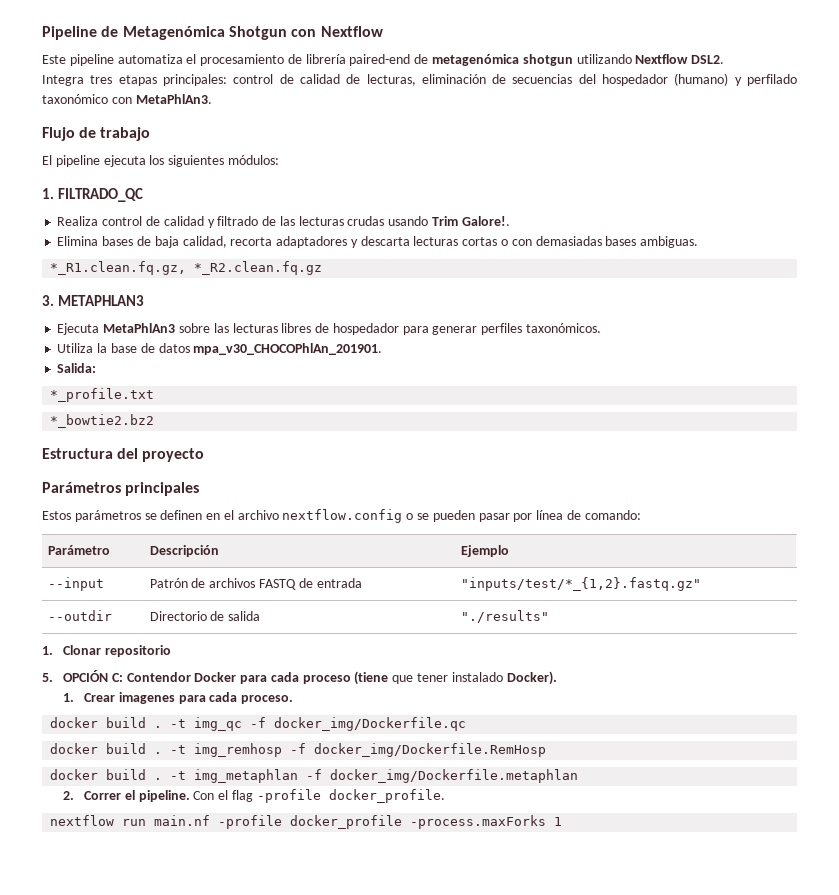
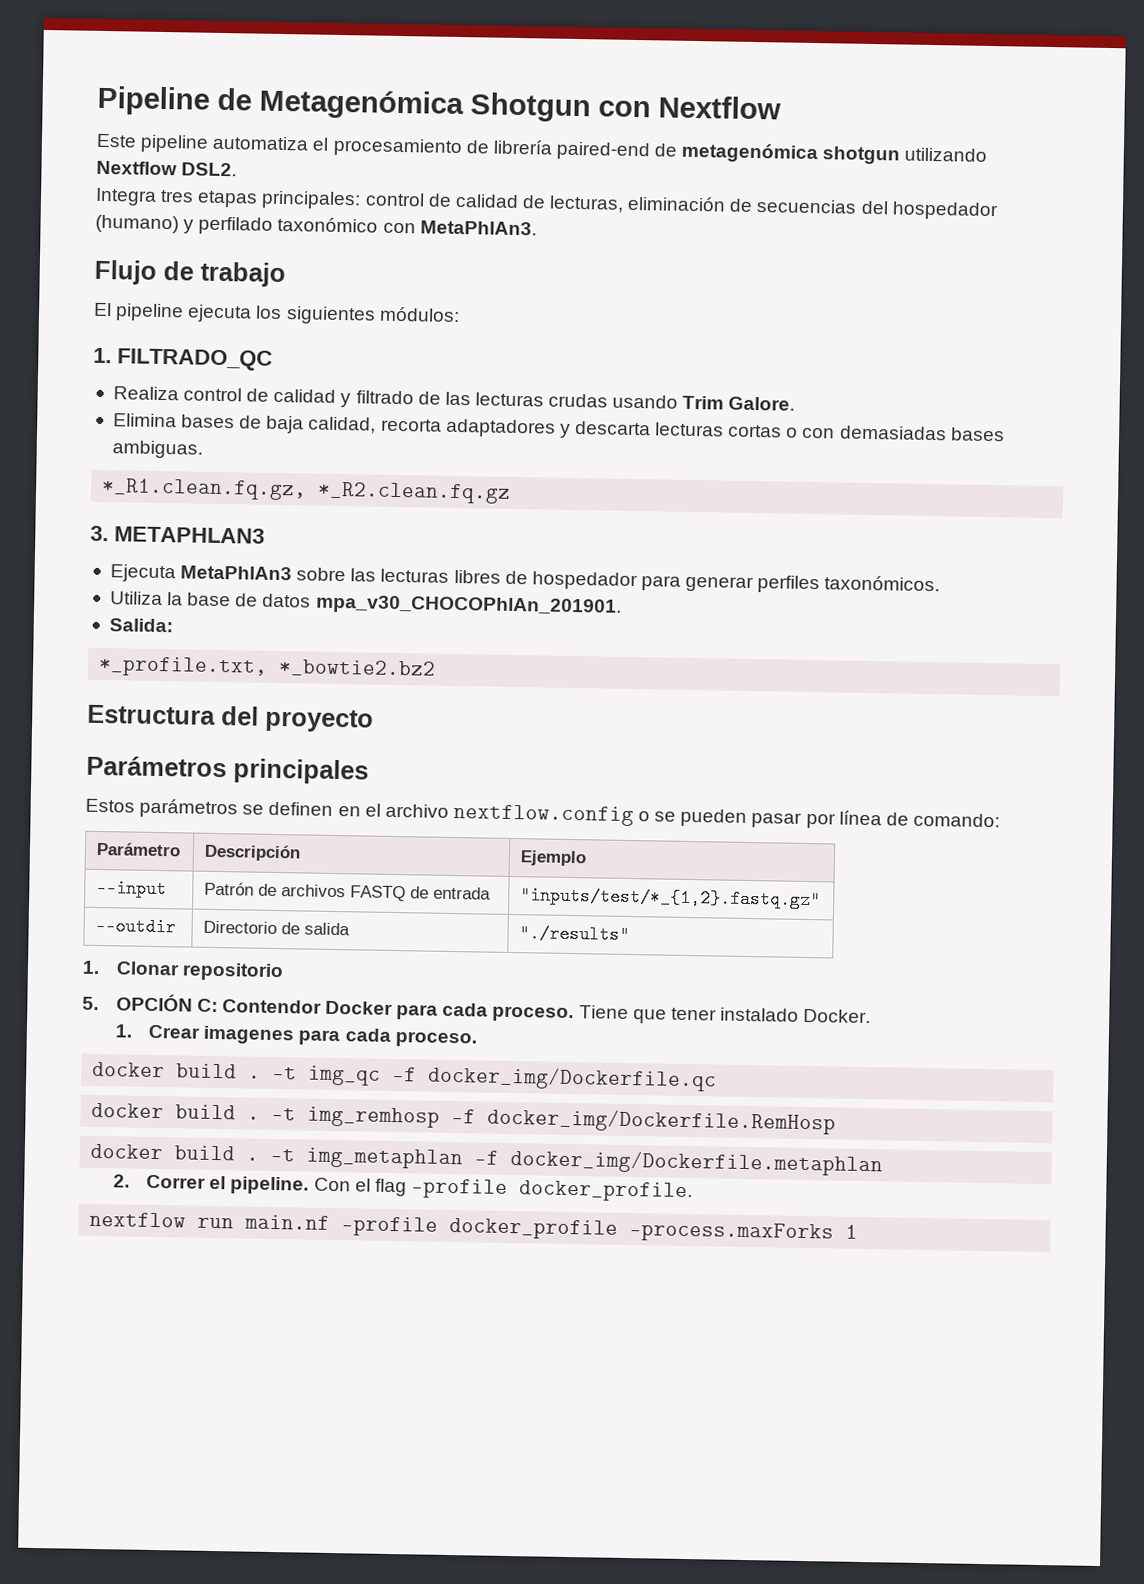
[461,216,510,226] Galore!. -> [728,396,796,411] Galore.
[50,388,155,402] *_profile.txt // -> [98,655,269,678] *_profile.txt,
[302,671,389,685] proceso (tiene -> [492,1005,629,1023] proceso. Tiene
[506,671,557,685] Docker). -> [803,1008,872,1024] Docker.

